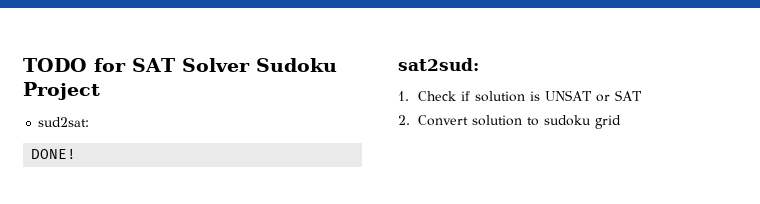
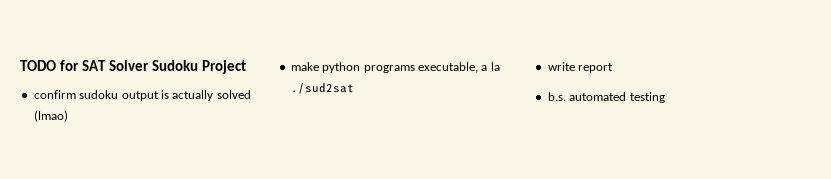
[38,117,90,127] [31,149,77,159] [398,58,479,71] [398,90,643,102] [398,115,622,129] sud2sat: // DONE! // sat2sud: // 1. Check if solution is UNSAT or SAT // 2. Convert solution to sudoku grid -> [33,90,251,101] [33,110,68,122] [290,62,500,73] [290,82,354,94] [547,62,614,73] [547,92,665,103] confirm sudoku output is actually solved (lmao) // make python programs executable, a la ./sud2sat // write report // b.s. automated testing

